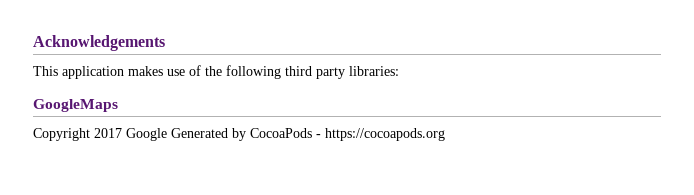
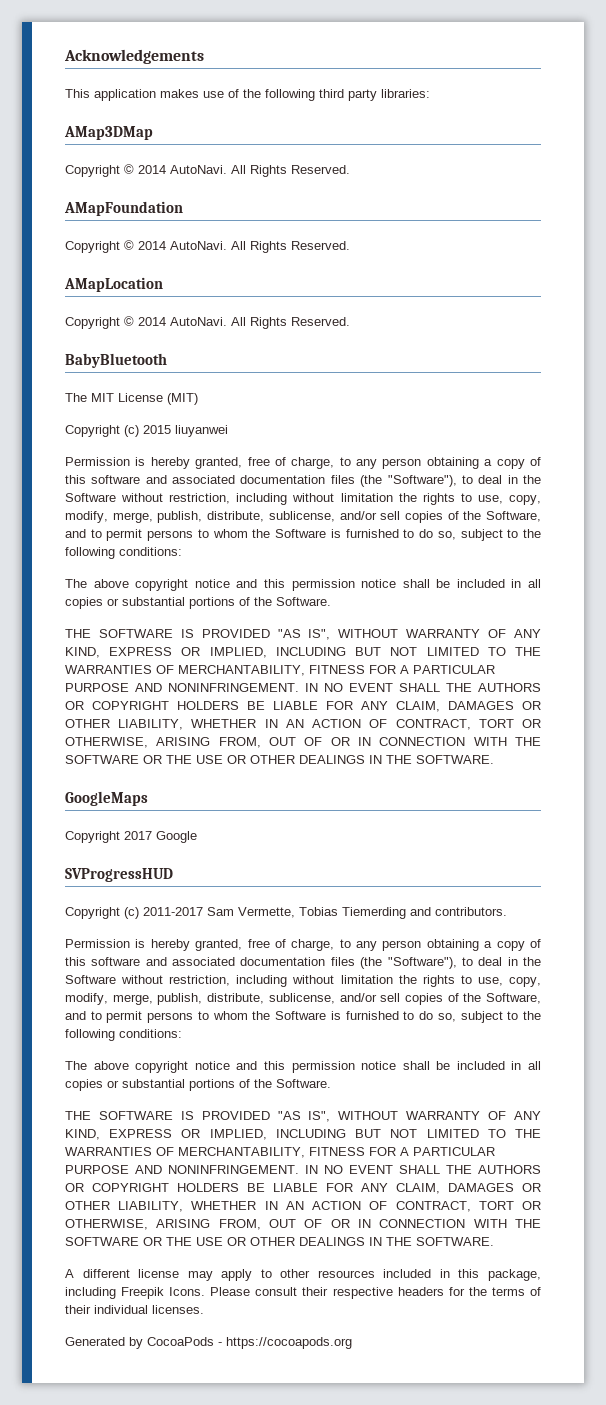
[33,99,118,112] [33,128,167,141] GoogleMaps // Copyright 2017 Google -> [64,126,153,140] [65,164,350,177] [64,201,183,216] [65,240,350,253] [64,277,163,292] [65,316,350,329] [65,353,167,368] [65,393,198,405] [65,425,228,437] [65,457,541,469] [65,475,541,487] [65,493,542,505] [65,511,541,523] [65,529,541,541] [65,547,182,559] [65,579,541,591] [65,597,331,609] [65,629,542,640] [65,647,541,658] [65,665,495,676] [65,683,541,692] [65,701,541,712] [65,719,541,730] [65,737,541,748] [65,755,494,764] [65,791,148,806] [65,831,197,843] [65,868,173,882] [65,907,507,919] [65,939,541,951] [65,957,541,969] [65,975,542,987] [65,993,541,1005] [65,1011,541,1023] [65,1029,182,1041] [65,1061,541,1073] [65,1079,331,1091] [65,1111,542,1122] [65,1129,541,1140] [65,1147,495,1158] [65,1165,541,1174] [65,1183,541,1194] [65,1201,541,1212] [65,1219,541,1230] [65,1237,494,1246] [65,1269,542,1281] [65,1287,541,1299] [65,1305,204,1314] AMap3DMap // Copyright © 2014 AutoNavi. All Rights Reserved. // AMapFoundation // Copyright © 2014 AutoNavi. All Rights Reserved. // AMapLocation // Copyright © 2014 AutoNavi. All Rights Reserved. // BabyBluetooth // The MIT License (MIT) // Copyright (c) 2015 liuyanwei // Permission is hereby granted, free of charge, to any person obtaining a copy of this software and associated documentation files (the "Software"), to deal in the Software without restriction, including without limitation the rights to use, copy, modify, merge, publish, distribute, sublicense, and/or sell copies of the Software, and to permit persons to whom the Software is furnished to do so, subject to the following conditions: // The above copyright notice and this permission notice shall be included in all copies or substantial portions of the Software. // THE SOFTWARE IS PROVIDED "AS IS", WITHOUT WARRANTY OF ANY KIND, EXPRESS OR IMPLIED, INCLUDING BUT NOT LIMITED TO THE WARRANTIES OF MERCHANTABILITY, FITNESS FOR A PARTICULAR PURPOSE AND NONINFRINGEMENT. IN NO EVENT SHALL THE AUTHORS OR COPYRIGHT HOLDERS BE LIABLE FOR ANY CLAIM, DAMAGES OR OTHER LIABILITY, WHETHER IN AN ACTION OF CONTRACT, TORT OR OTHERWISE, ARISING FROM, OUT OF OR IN CONNECTION WITH THE SOFTWARE OR THE USE OR OTHER DEALINGS IN THE SOFTWARE. // GoogleMaps // Copyright 2017 Google // SVProgressHUD // Copyright (c) 2011-2017 Sam Vermette, Tobias Tiemerding and contributors. // Permission is hereby granted, free of charge, to any person obtaining a copy of this software and associated documentation files (the "Software"), to deal in the Software without restriction, including without limitation the rights to use, copy, modify, merge, publish, distribute, sublicense, and/or sell copies of the Software, and to permit persons to whom the Software is furnished to do so, subject to the following conditions: // The above copyright notice and this permission notice shall be included in all copies or substantial portions of the Software. // THE SOFTWARE IS PROVIDED "AS IS", WITHOUT WARRANTY OF ANY KIND, EXPRESS OR IMPLIED, INCLUDING BUT NOT LIMITED TO THE WARRANTIES OF MERCHANTABILITY, FITNESS FOR A PARTICULAR PURPOSE AND NONINFRINGEMENT. IN NO EVENT SHALL THE AUTHORS OR COPYRIGHT HOLDERS BE LIABLE FOR ANY CLAIM, DAMAGES OR OTHER LIABILITY, WHETHER IN AN ACTION OF CONTRACT, TORT OR OTHERWISE, ARISING FROM, OUT OF OR IN CONNECTION WITH THE SOFTWARE OR THE USE OR OTHER DEALINGS IN THE SOFTWARE. // A different license may apply to other resources included in this package, including Freepik Icons. Please consult their respective headers for the terms of their individual licenses. //

